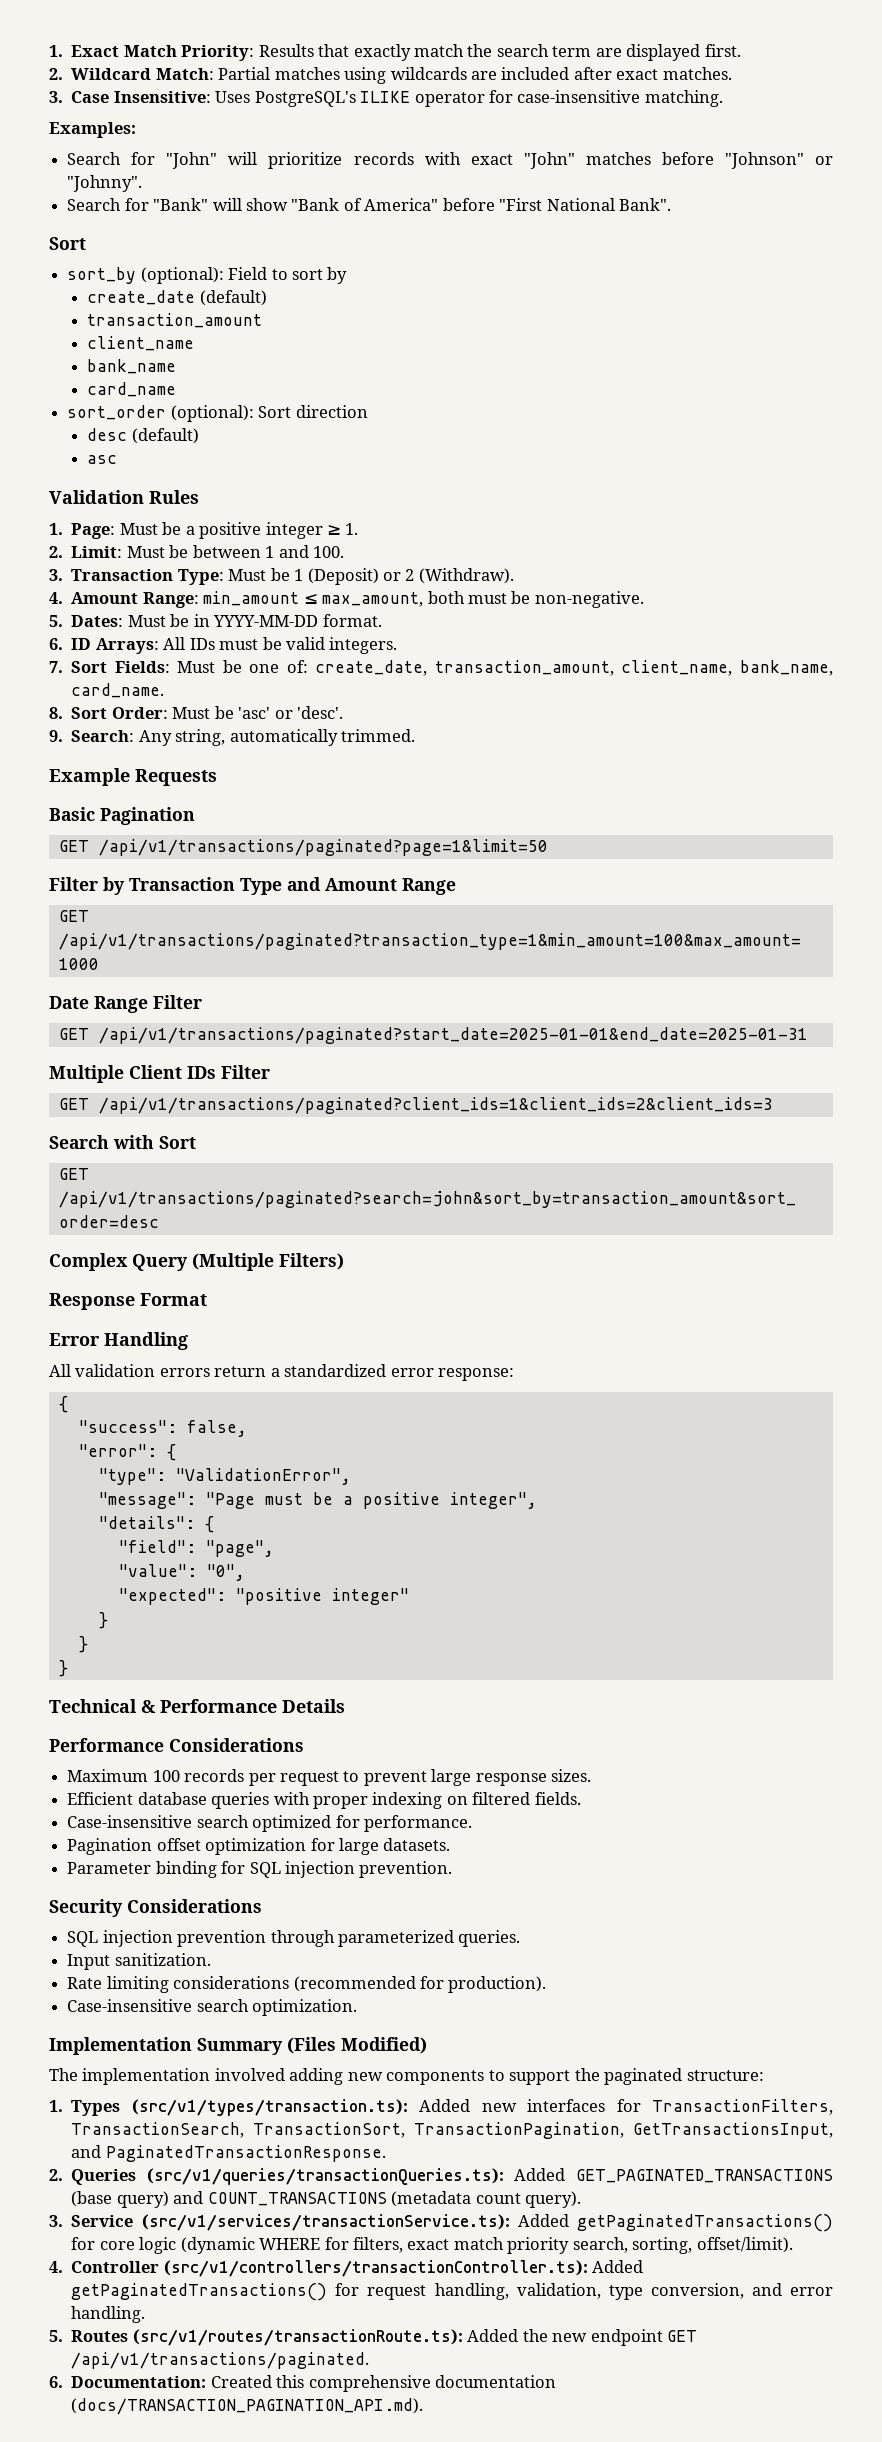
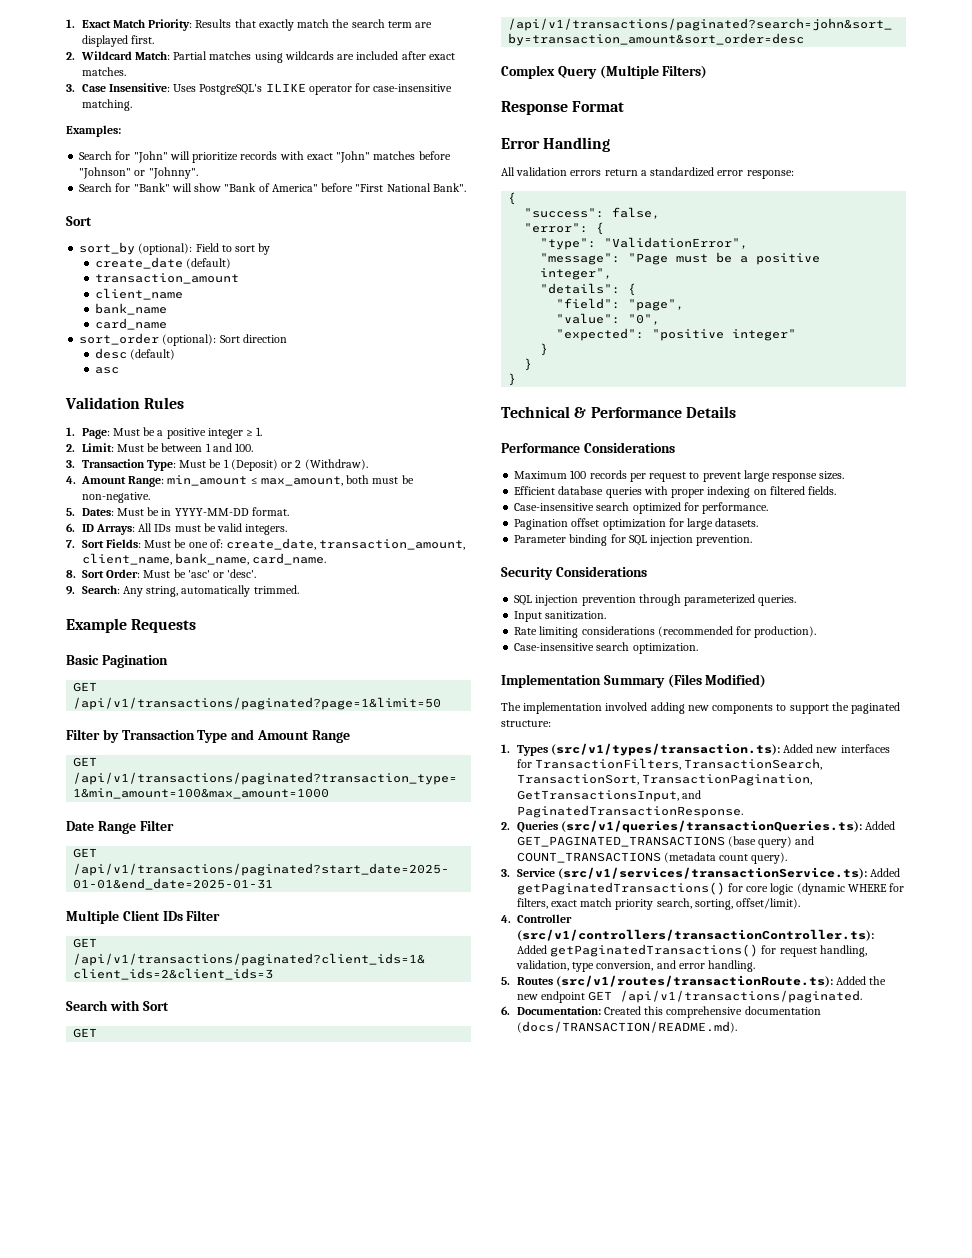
[71,2398,424,2415] (docs/TRANSACTION_PAGINATION_API.md). -> [516,1021,737,1033] (docs/TRANSACTION/README.md).

